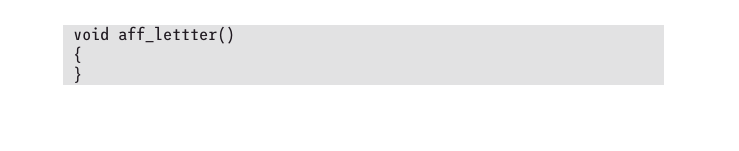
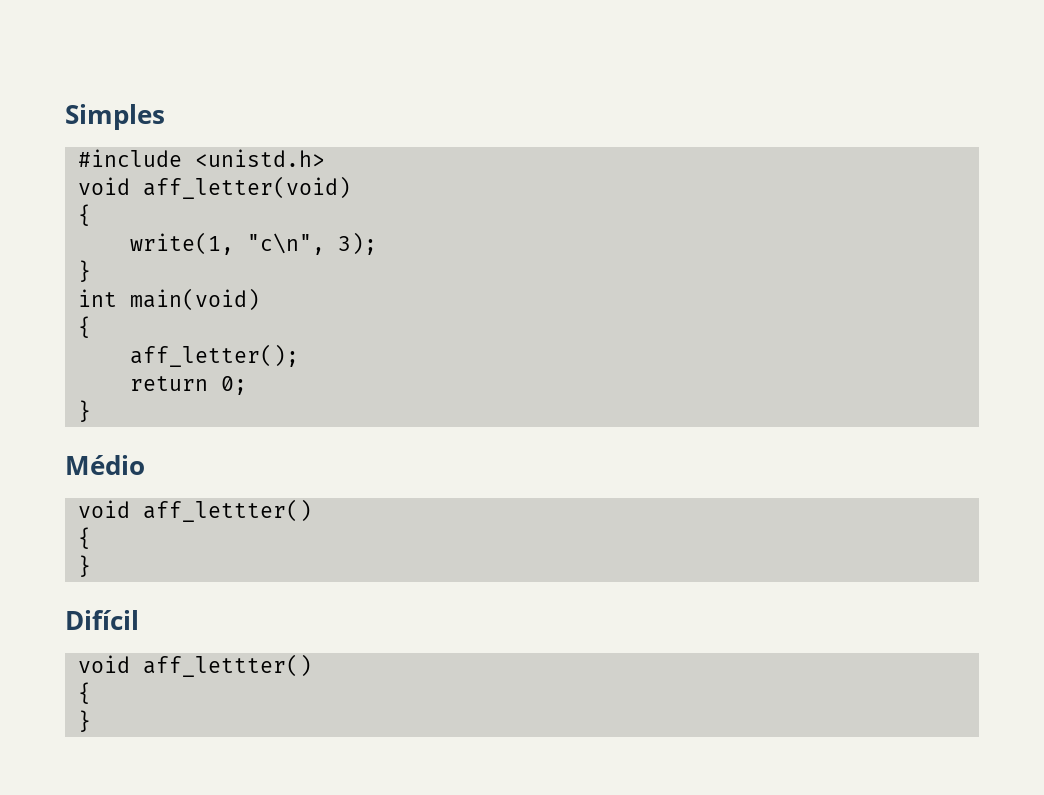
[72,26,235,44] [72,46,82,63] [72,66,82,83] void aff_lettter() // { // } -> [65,104,165,130] [77,149,325,167] [77,176,351,199] [77,204,91,226] [129,232,377,255] [77,260,91,282] [77,288,260,311] [77,316,91,338] [129,344,299,367] [129,376,247,395] [77,400,91,422] [65,455,145,475] [77,499,312,522] [77,527,91,549] [77,555,91,577] [65,610,139,630] [77,654,312,677] [77,682,91,704] [77,710,91,732] Simples // #include <unistd.h> // void aff_letter(void) // { // write(1, "c\n", 3); // } // int main(void) // { // aff_letter(); // return 0; // } // Médio // void aff_lettter() // { // } // Difícil // void aff_lettter() // { // }

